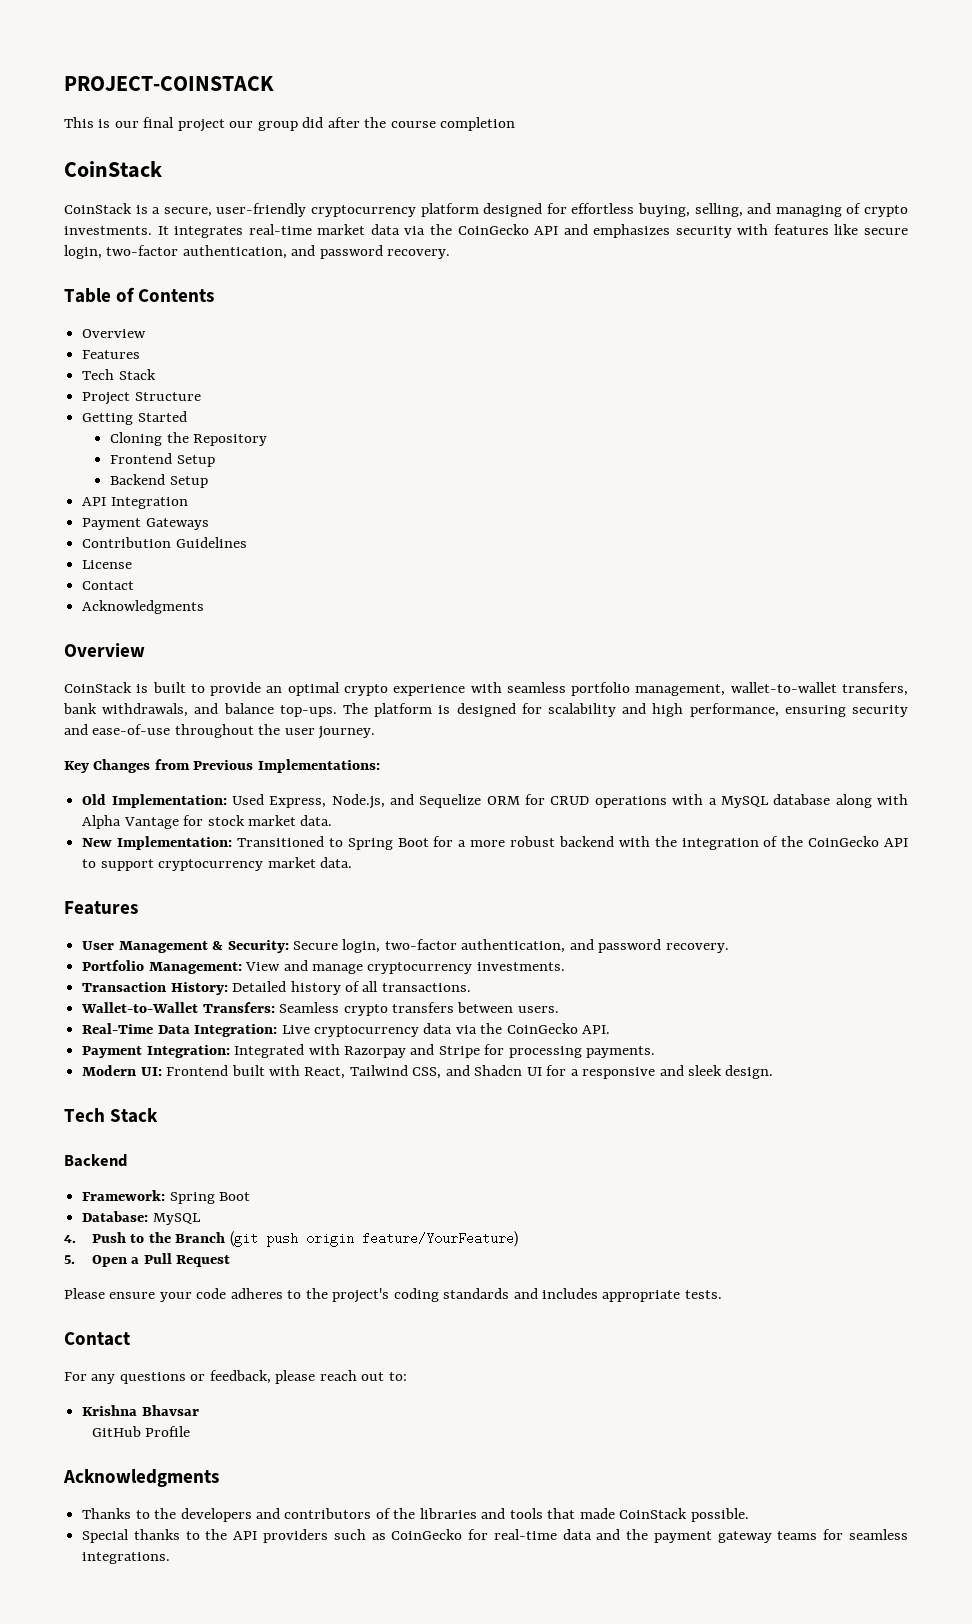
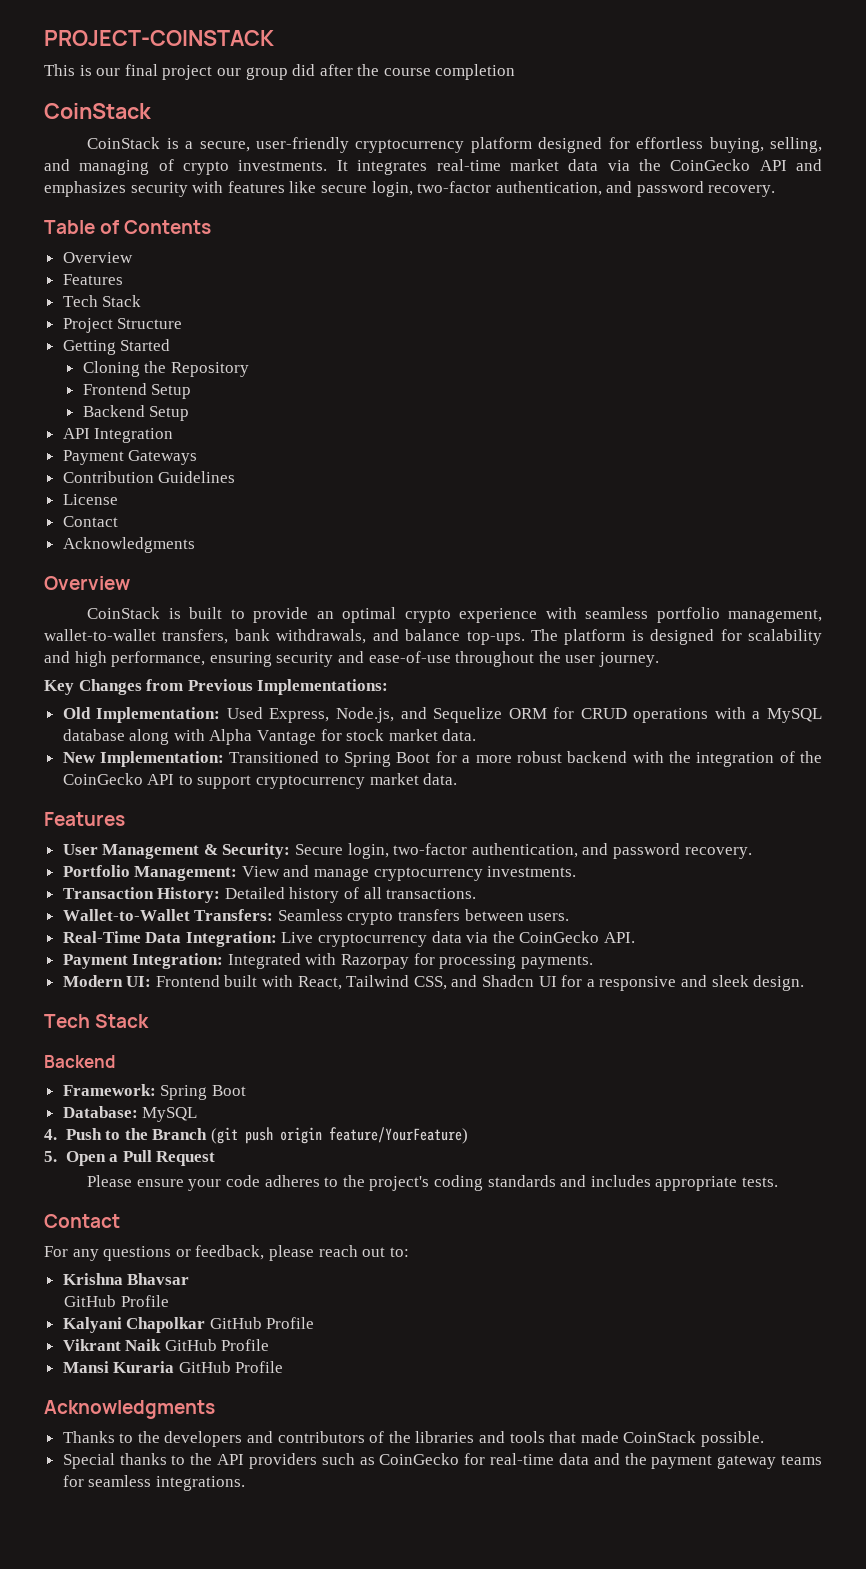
[410,1044,480,1058] and Stripe -> (410, 961) none
(191, 1431) none -> [62,1317,315,1333] [62,1339,270,1351] [62,1361,284,1373] // Kalyani Chapolkar GitHub Profile // Vikrant Naik GitHub Profile // Mansi Kuraria GitHub Profile

